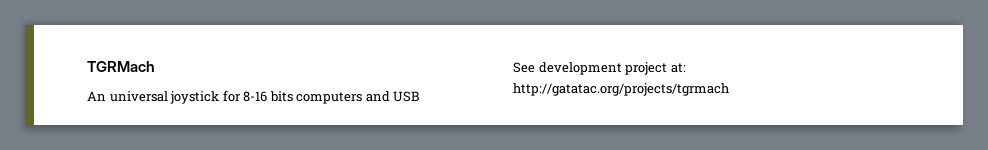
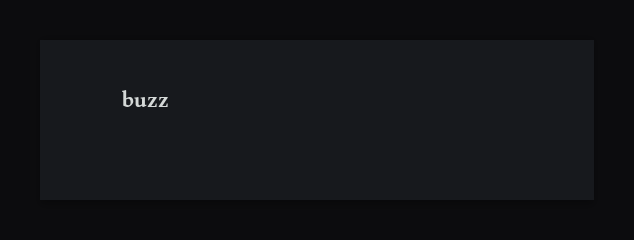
[87,61,155,72] [87,90,421,104] [513,62,686,75] [513,83,729,96] TGRMach // An universal joystick for 8-16 bits computers and USB // See development project at: http://gatatac.org/projects/tgrmach -> [122,90,169,107] buzz

